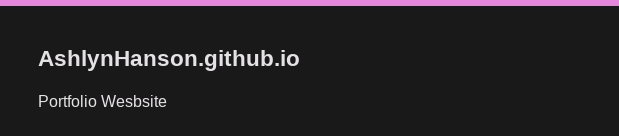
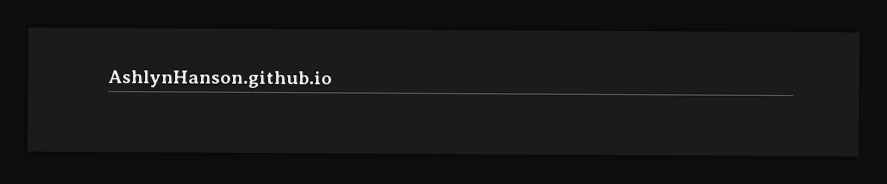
[38,95,168,107] // Portfolio Wesbsite -> (333, 79) none

